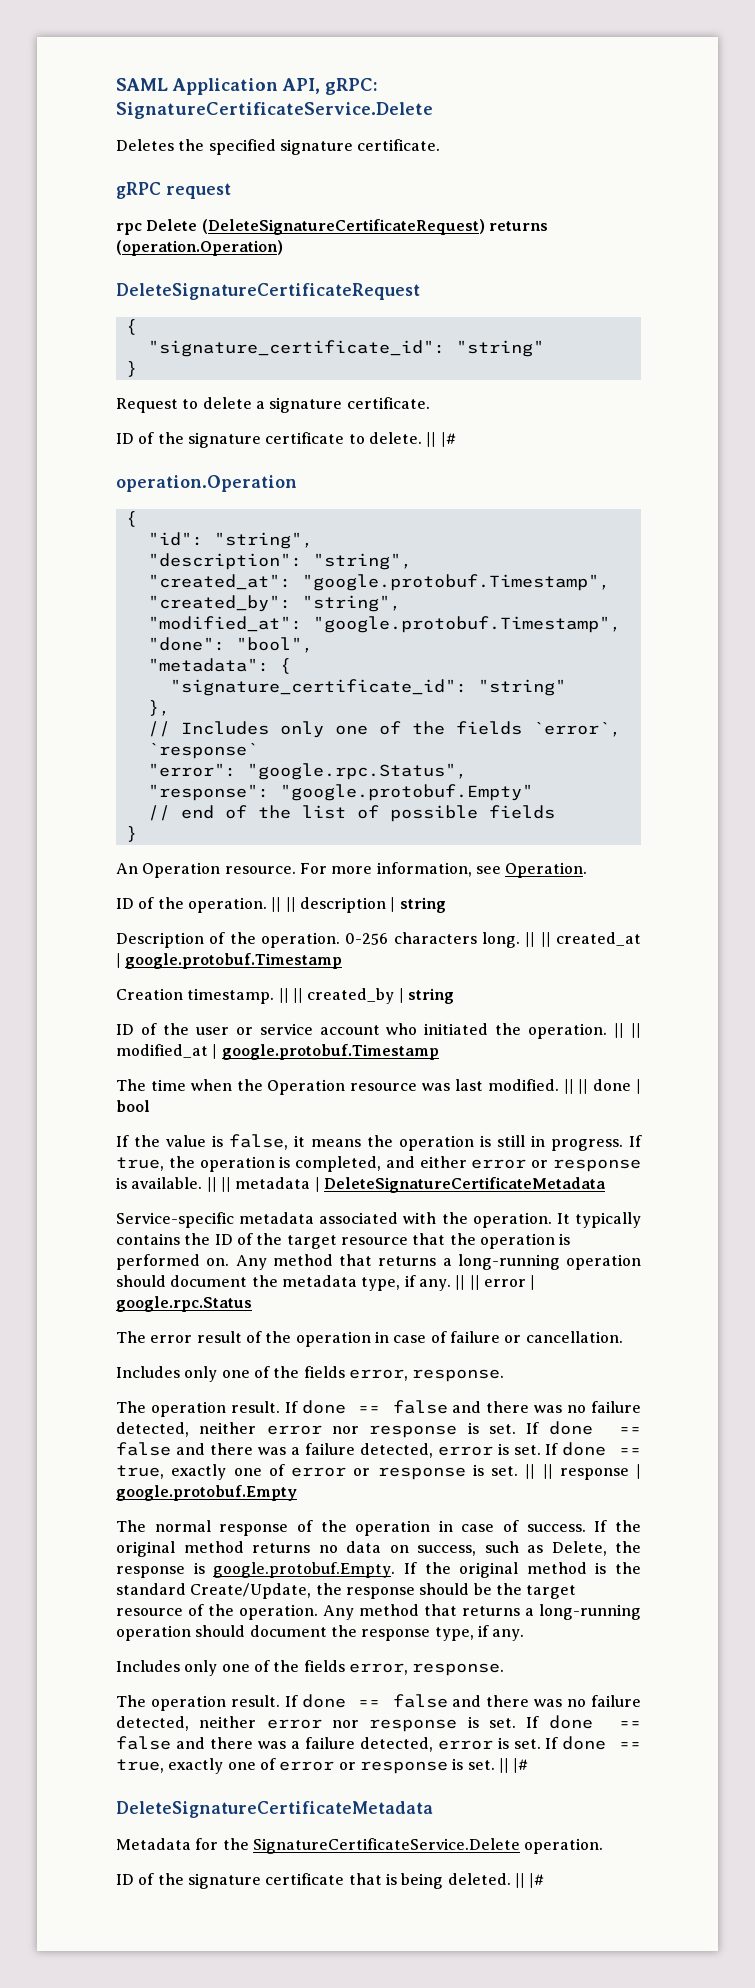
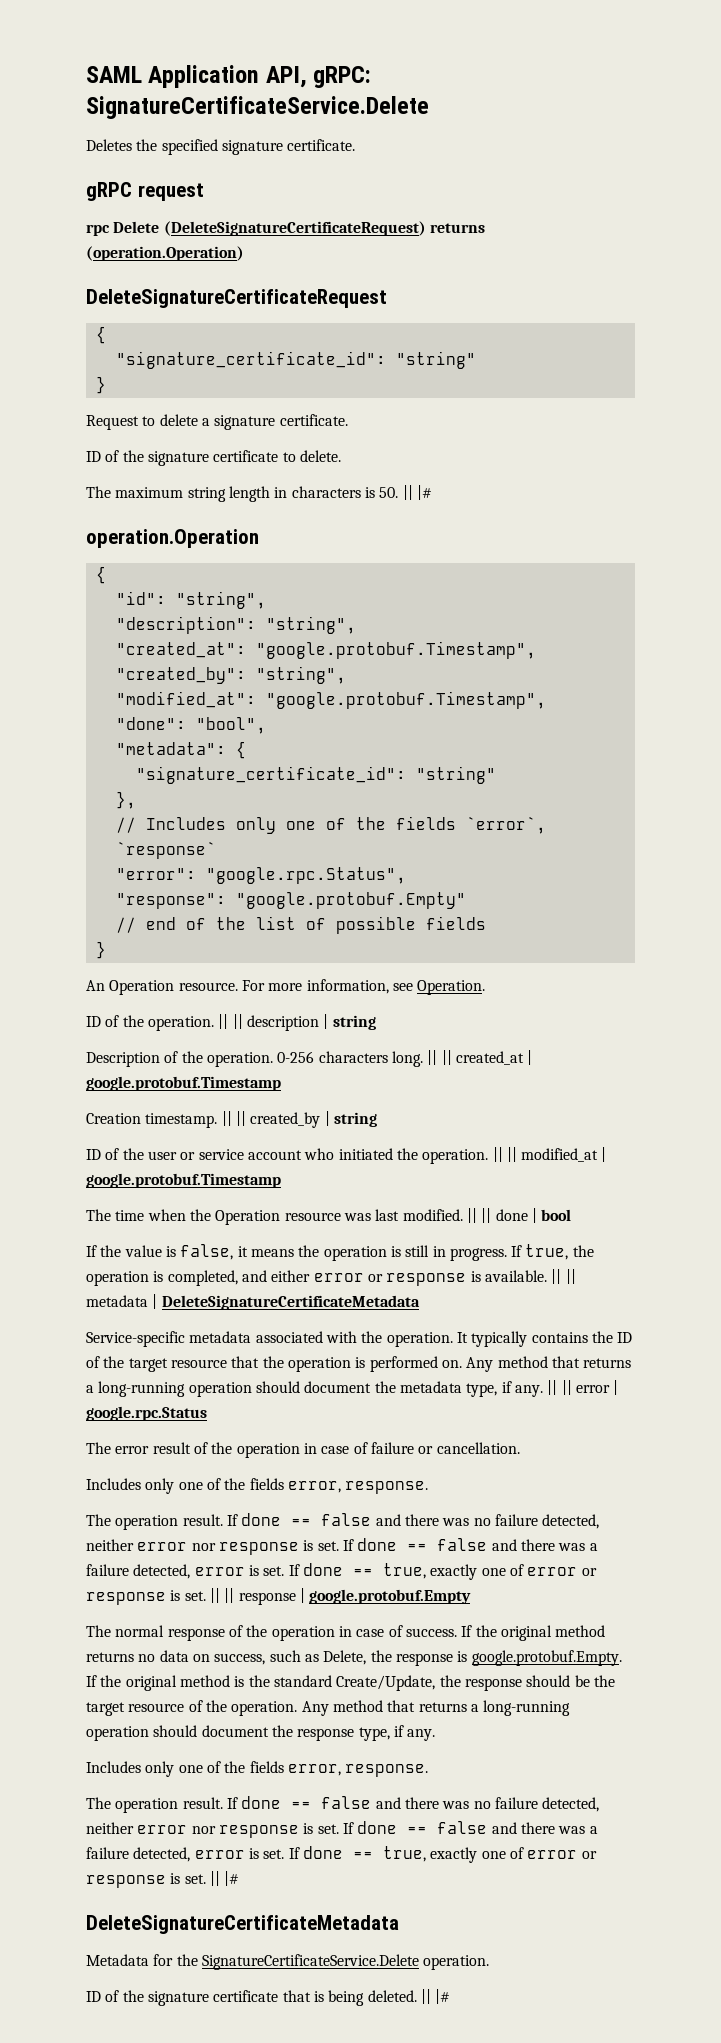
(422, 438) none -> [86,486,399,502] // The maximum string length in characters is 50.

